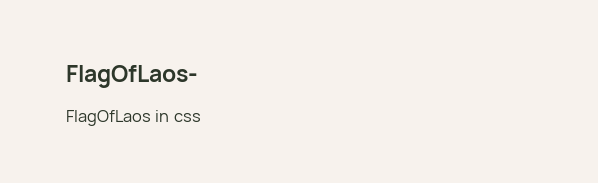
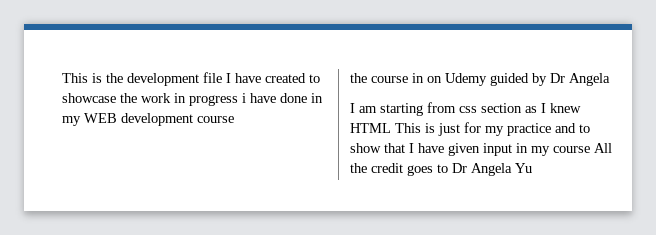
[66,65,198,88] [66,110,201,126] FlagOfLaos- // FlagOfLaos in css -> [62,72,320,86] [62,93,323,106] [62,113,234,126] [350,73,610,86] [350,102,581,116] [350,122,590,136] [350,143,612,156] [350,163,532,176] This is the development file I have created to showcase the work in progress i have done in my WEB development course // the course in on Udemy guided by Dr Angela // I am starting from css section as I knew HTML This is just for my practice and to show that I have given input in my course All the credit goes to Dr Angela Yu

